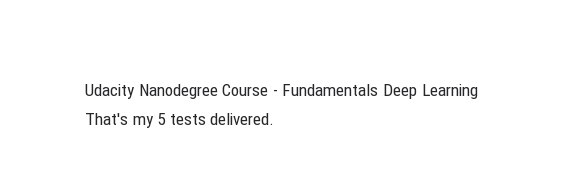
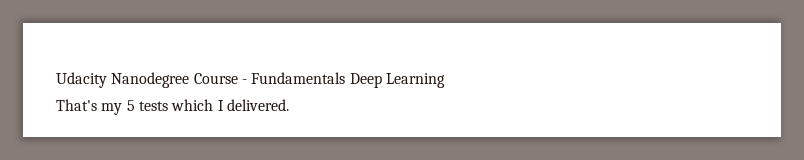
(206, 119) none -> [171,99,224,111] which I

